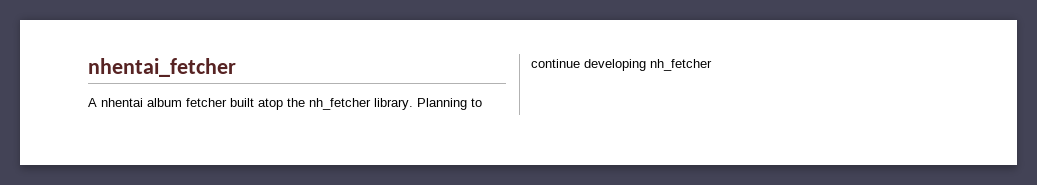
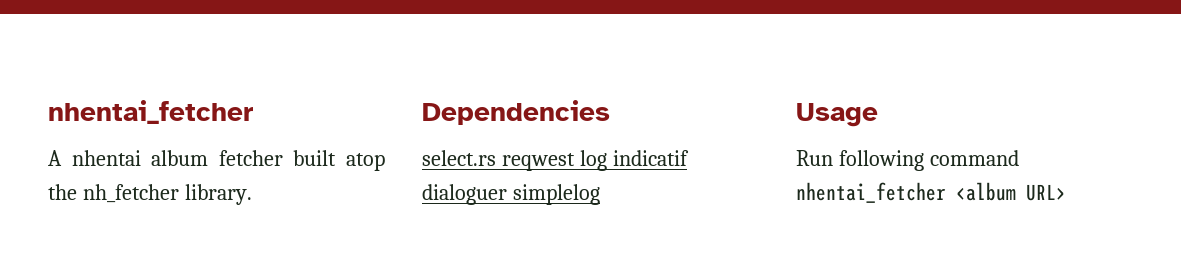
[417,98,482,110] [531,59,712,71] Planning to continue developing nh_fetcher -> [422,100,610,125] [422,150,689,171] [422,184,600,205] [796,103,878,127] [796,150,1019,171] [796,182,1066,203] // Dependencies // select.rs reqwest log indicatif dialoguer simplelog // Usage // Run following command nhentai_fetcher <album URL>

